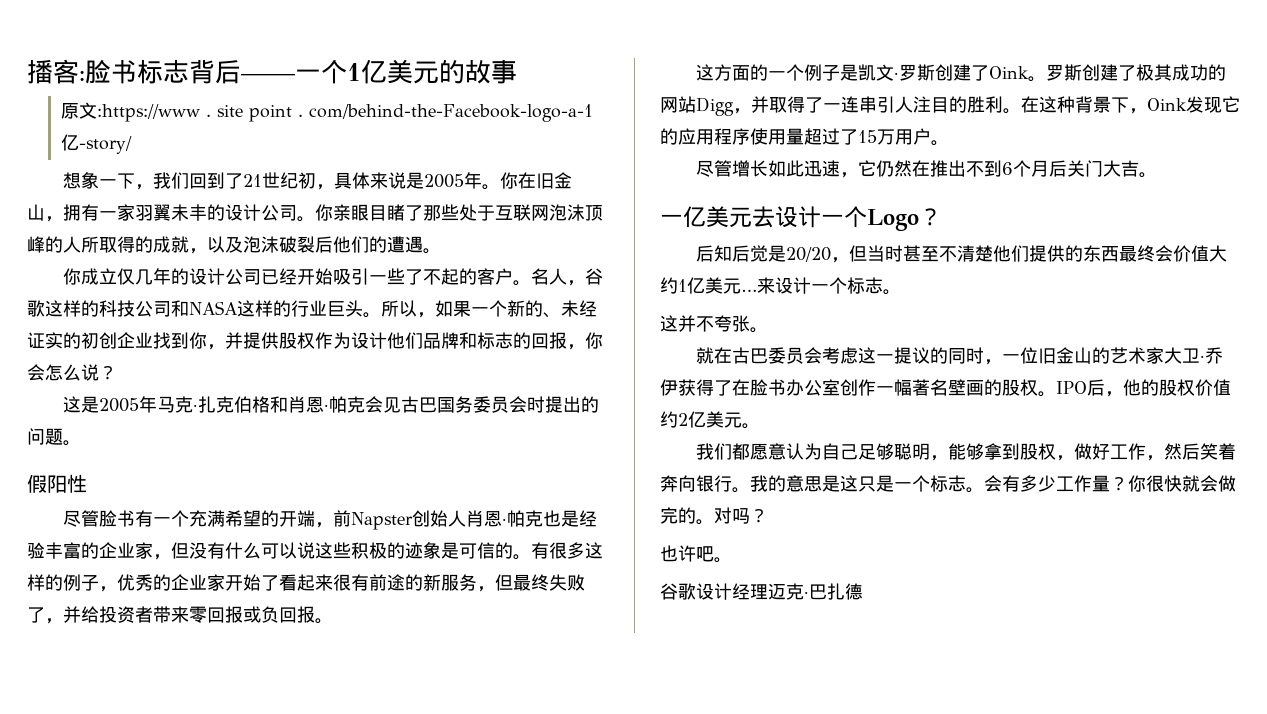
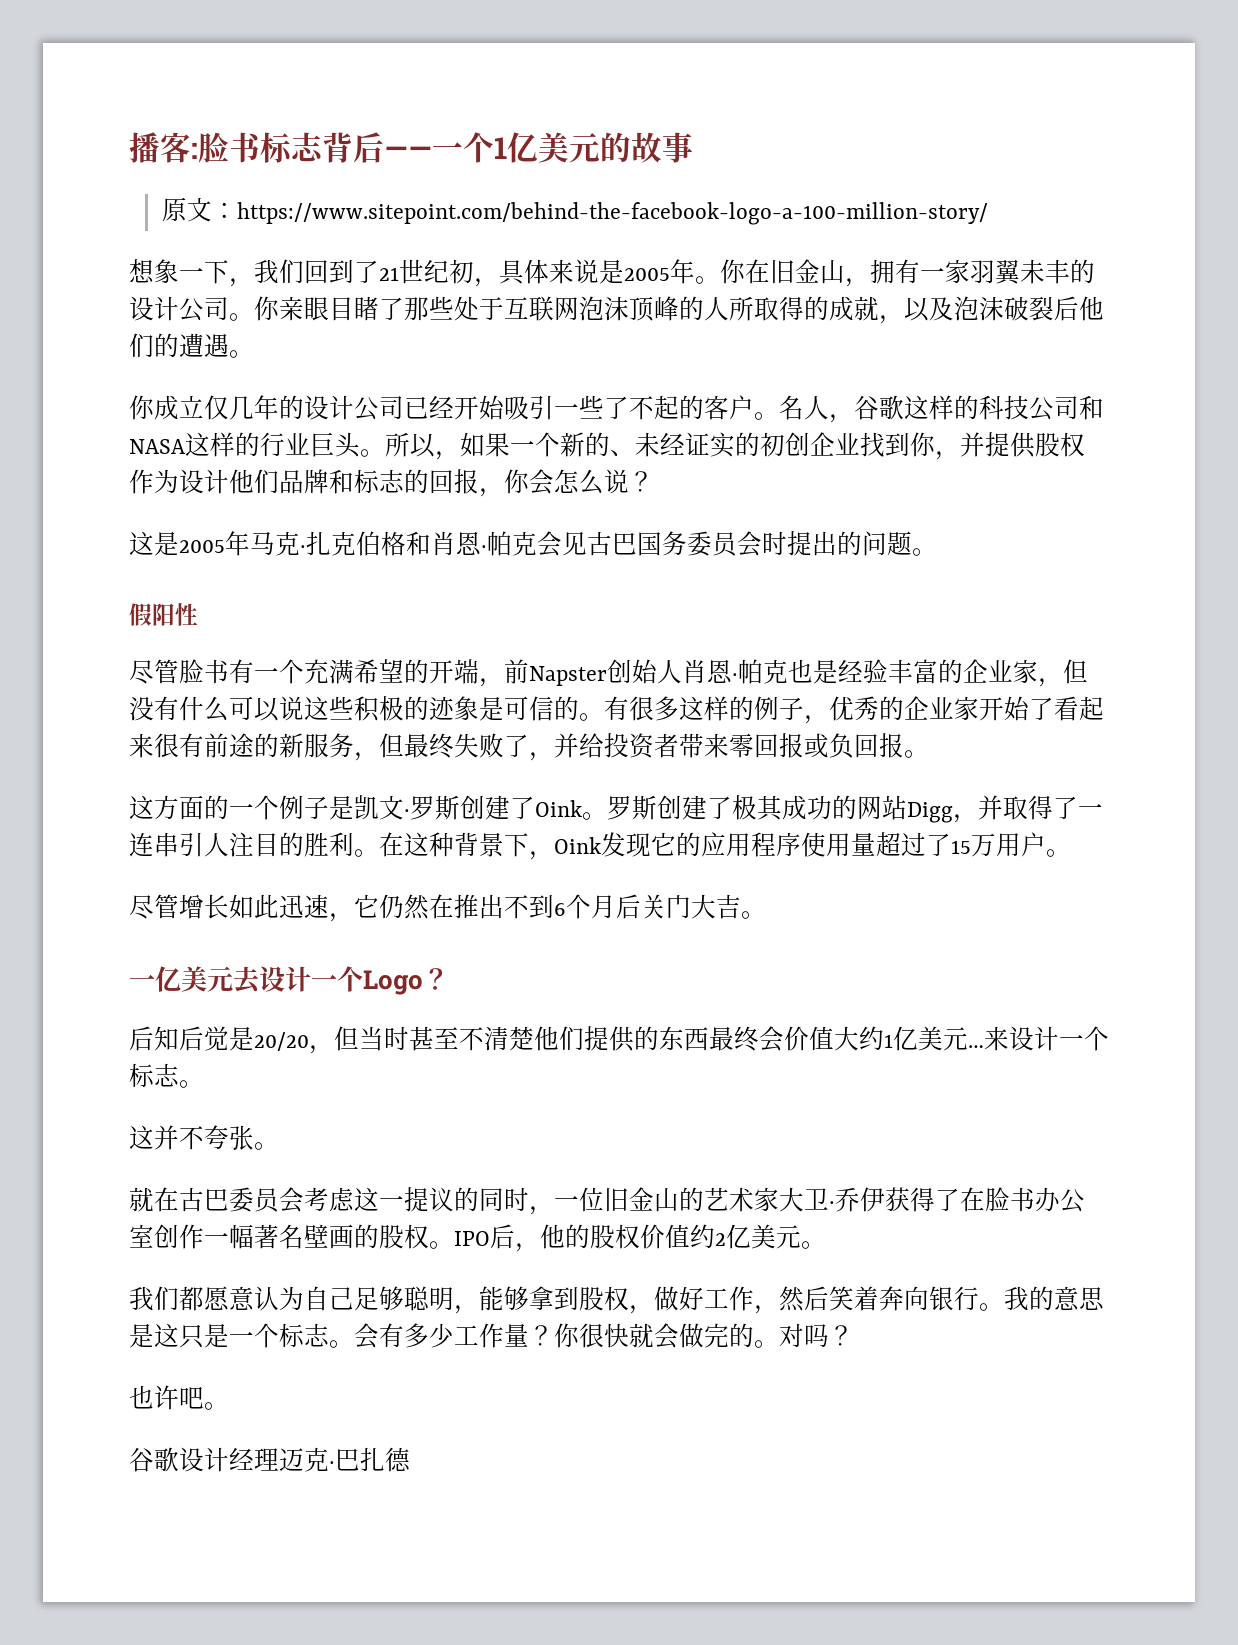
[96,104,593,122] [60,134,132,154] :https://www . site point . com/behind-the-Facebook-logo-a-1亿-story/ -> [211,202,988,225] ：https://www.sitepoint.com/behind-the-facebook-logo-a-100-million-story/

